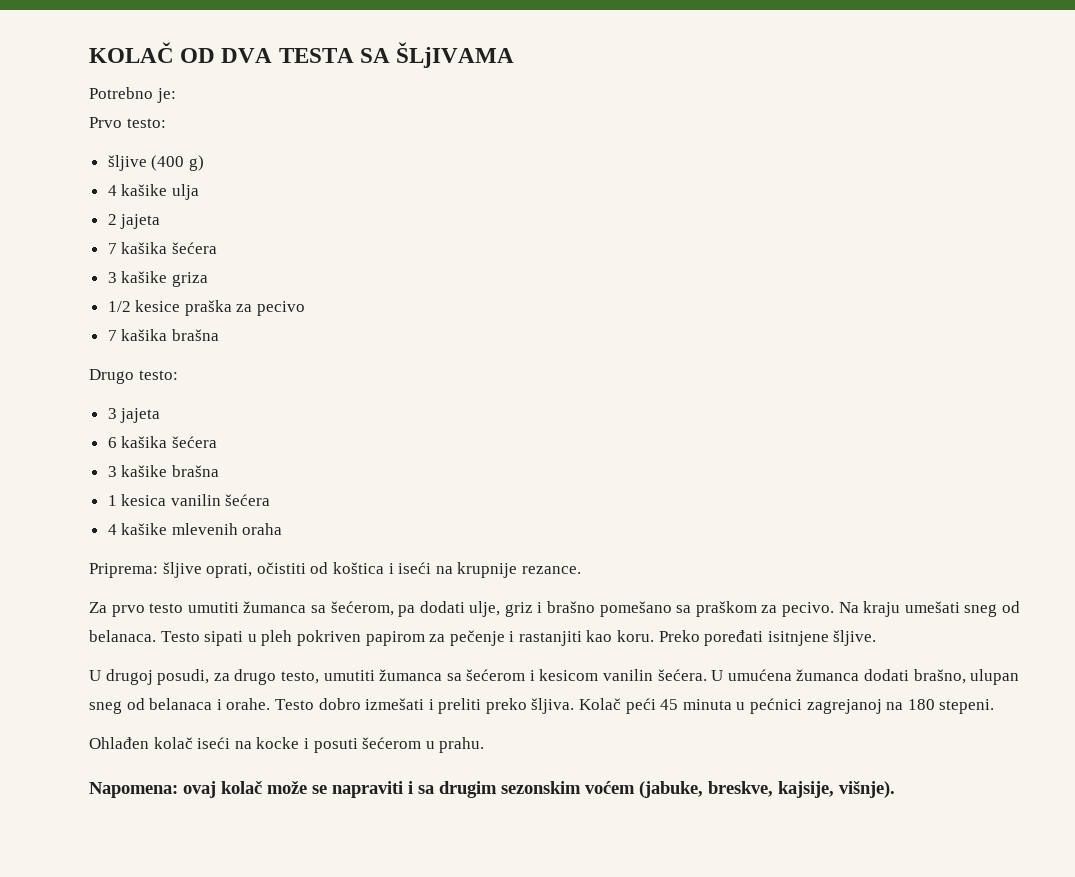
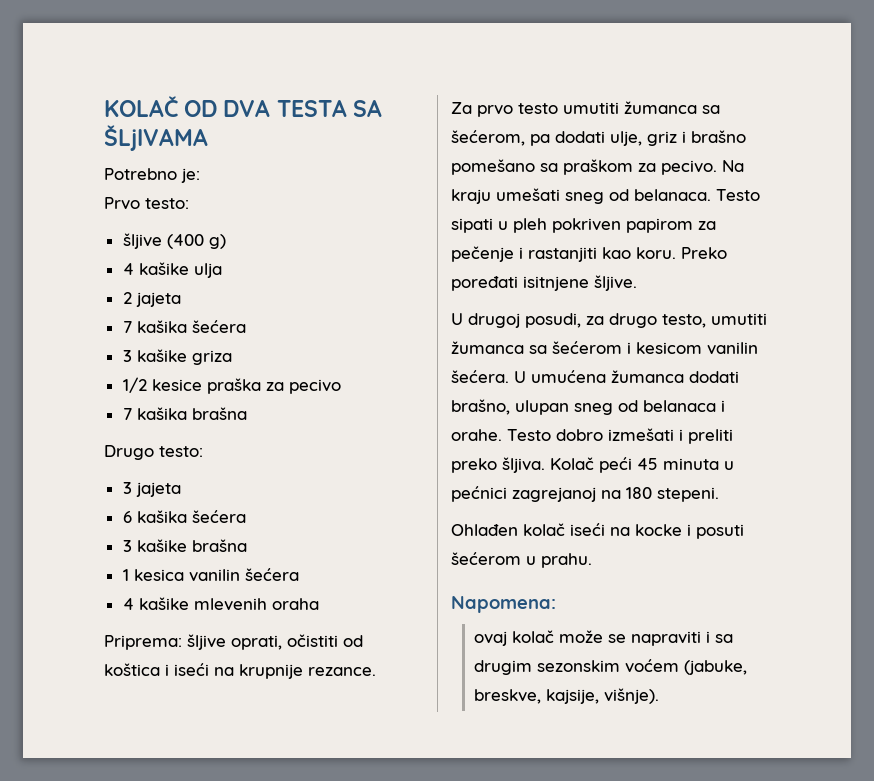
(178, 790) none -> (556, 604) //

